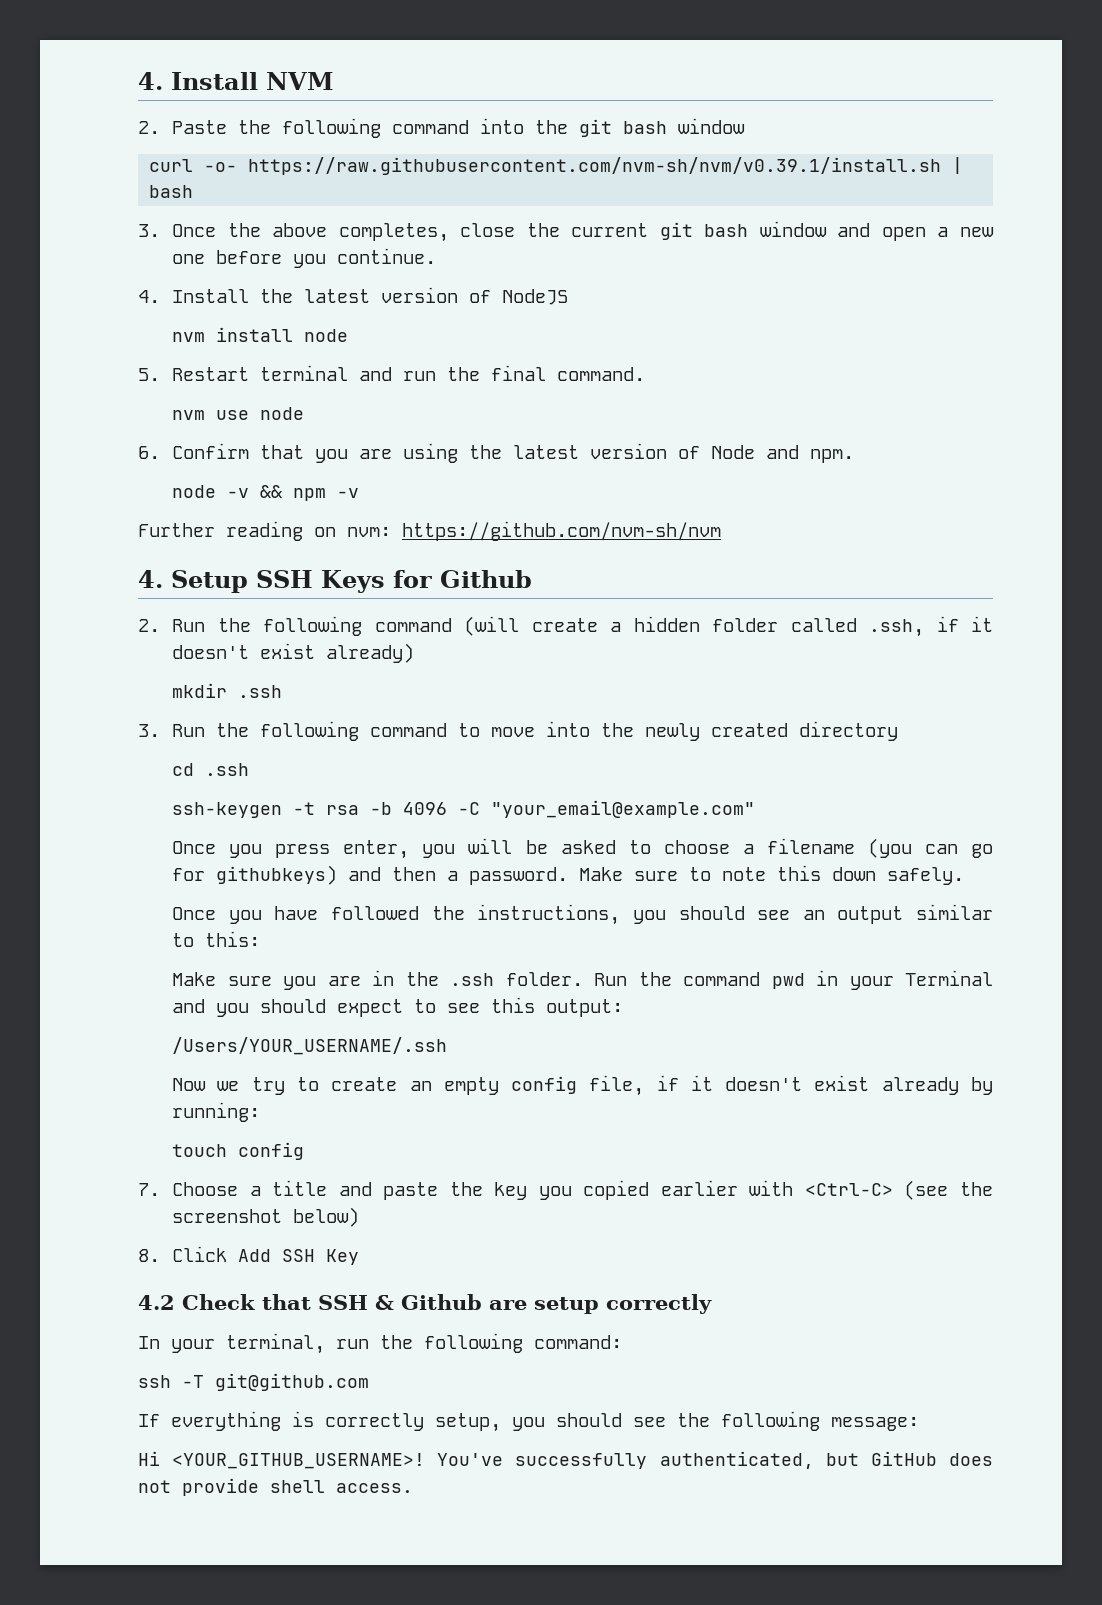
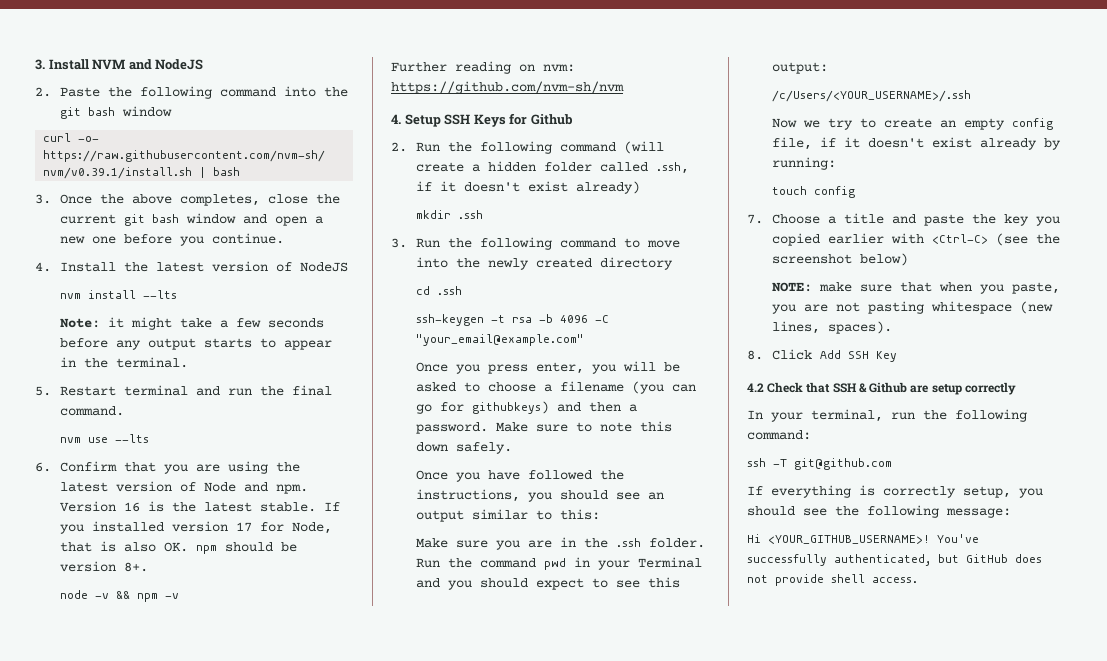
[138,72,163,90] 4. -> [35,59,45,70] 3.
(334, 81) none -> [128,59,204,70] and NodeJS
[304,329,349,342] node -> [142,290,177,299] [59,317,324,330] [59,338,332,350] [59,357,188,368] --lts // Note: it might take a few seconds before any output starts to appear in the terminal.
[260,407,305,420] node -> [114,434,149,443] --lts
(855, 456) none -> [59,501,340,512] [59,521,332,534] [59,541,297,554] [59,561,148,572] Version 16 is the latest stable. If you installed version 17 for Node, that is also OK. npm should be version 8+.
[172,1037,448,1055] /Users/YOUR_USERNAME/.ssh -> [771,90,971,102] /c/Users/<YOUR_USERNAME>/.ssh
(360, 1217) none -> [771,282,1060,294] [771,301,1053,314] [771,321,892,334] // NOTE: make sure that when you paste, you are not pasting whitespace (new lines, spaces).

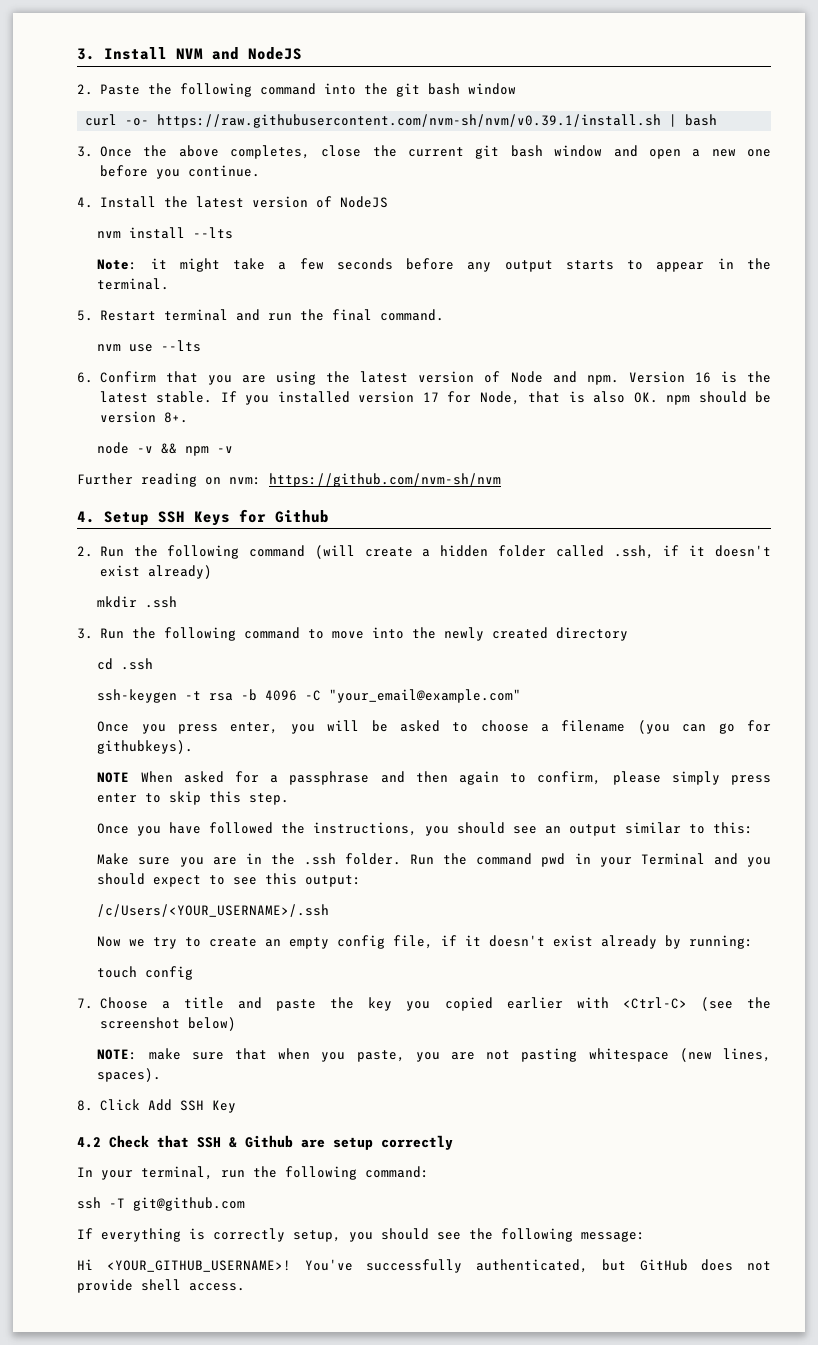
[471,401,637,414] [415,421,672,434] [415,442,512,454] githubkeys) and then a password. Make sure to note this down safely. -> [97,740,194,754] [97,771,771,785] [97,791,290,805] githubkeys). // NOTE When asked for a passphrase and then again to confirm, please simply press enter to skip this step.

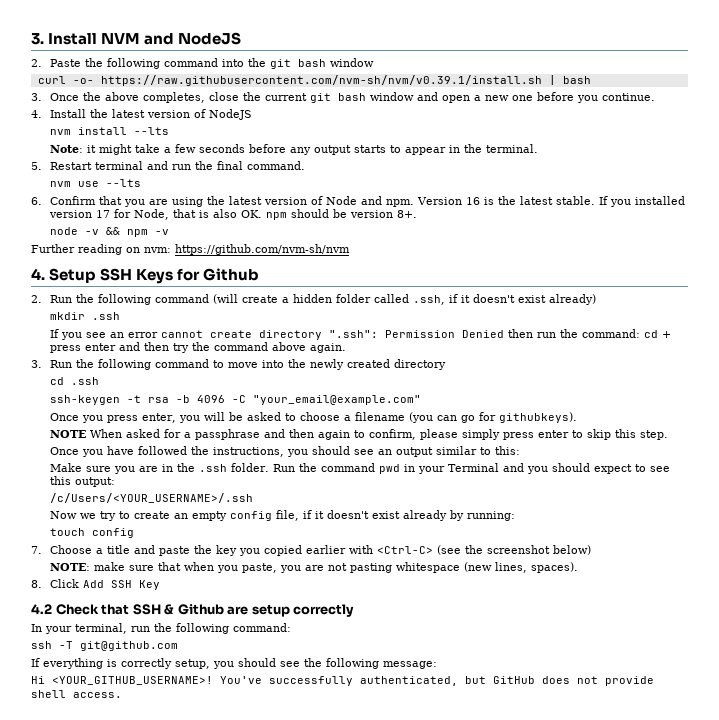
(178, 602) none -> [50,329,672,340] [50,342,347,353] // If you see an error cannot create directory ".ssh": Permission Denied then run the command: cd + press enter and then try the command above again.

